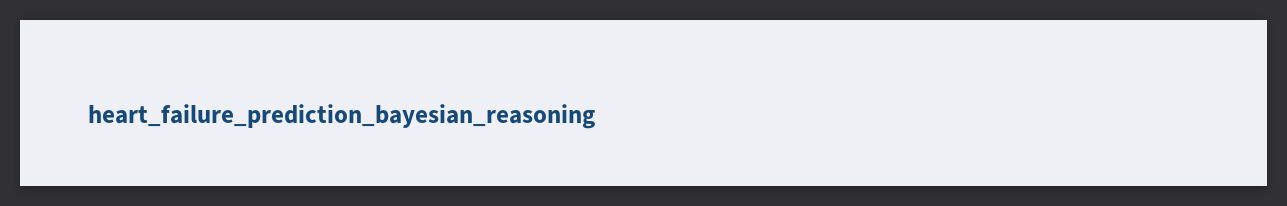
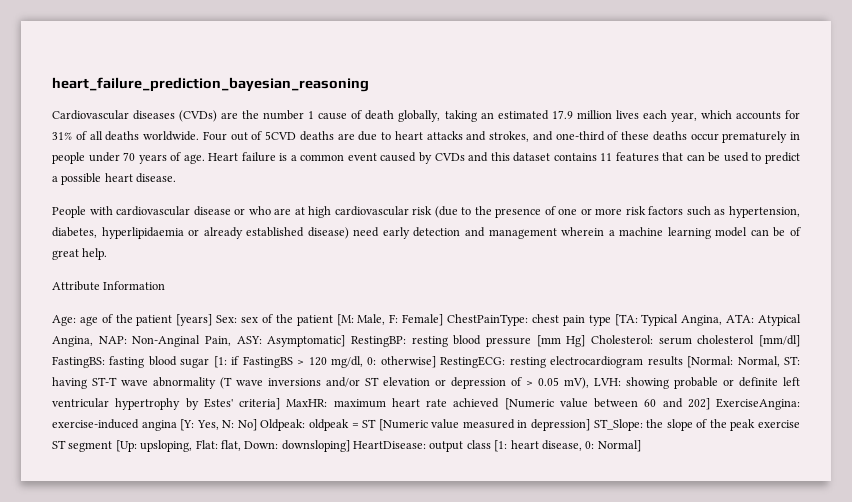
(595, 116) none -> [52,110,800,122] [52,131,800,143] [52,152,801,164] [52,173,177,185] [52,206,800,218] [52,227,801,239] [52,248,108,260] [52,281,166,291] [52,314,801,326] [52,335,800,347] [52,356,801,368] [52,377,800,389] [52,398,800,410] [52,419,800,431] [52,440,641,452] // Cardiovascular diseases (CVDs) are the number 1 cause of death globally, taking an estimated 17.9 million lives each year, which accounts for 31% of all deaths worldwide. Four out of 5CVD deaths are due to heart attacks and strokes, and one-third of these deaths occur prematurely in people under 70 years of age. Heart failure is a common event caused by CVDs and this dataset contains 11 features that can be used to predict a possible heart disease. // People with cardiovascular disease or who are at high cardiovascular risk (due to the presence of one or more risk factors such as hypertension, diabetes, hyperlipidaemia or already established disease) need early detection and management wherein a machine learning model can be of great help. // Attribute Information // Age: age of the patient [years] Sex: sex of the patient [M: Male, F: Female] ChestPainType: chest pain type [TA: Typical Angina, ATA: Atypical Angina, NAP: Non-Anginal Pain, ASY: Asymptomatic] RestingBP: resting blood pressure [mm Hg] Cholesterol: serum cholesterol [mm/dl] FastingBS: fasting blood sugar [1: if FastingBS > 120 mg/dl, 0: otherwise] RestingECG: resting electrocardiogram results [Normal: Normal, ST: having ST-T wave abnormality (T wave inversions and/or ST elevation or depression of > 0.05 mV), LVH: showing probable or definite left ventricular hypertrophy by Estes' criteria] MaxHR: maximum heart rate achieved [Numeric value between 60 and 202] ExerciseAngina: exercise-induced angina [Y: Yes, N: No] Oldpeak: oldpeak = ST [Numeric value measured in depression] ST_Slope: the slope of the peak exercise ST segment [Up: upsloping, Flat: flat, Down: downsloping] HeartDisease: output class [1: heart disease, 0: Normal]

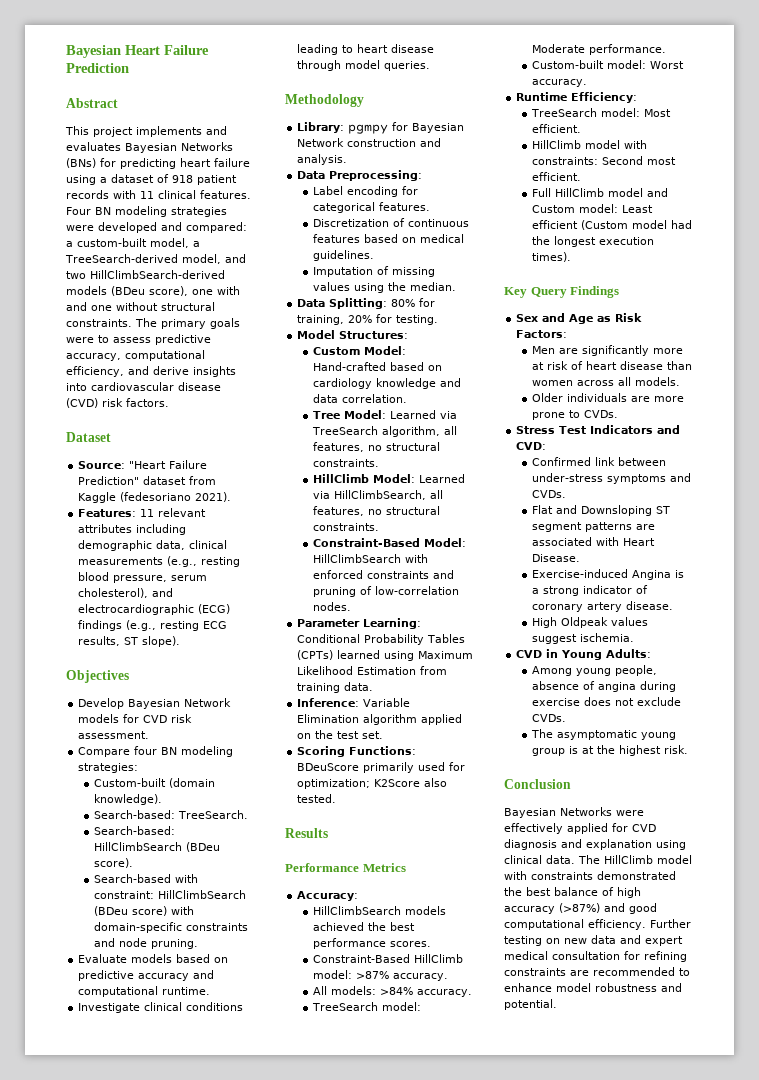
[52,77,369,92] [52,110,800,122] [52,131,800,143] [52,152,801,164] [52,173,177,185] [52,206,800,218] [52,227,801,239] [52,248,108,260] [52,281,166,291] [52,314,801,326] [52,335,800,347] [52,356,801,368] [52,377,800,389] [52,398,800,410] [52,419,800,431] [52,440,641,452] heart_failure_prediction_bayesian_reasoning // Cardiovascular diseases (CVDs) are the number 1 cause of death globally, taking an estimated 17.9 million lives each year, which accounts for 31% of all deaths worldwide. Four out of 5CVD deaths are due to heart attacks and strokes, and one-third of these deaths occur prematurely in people under 70 years of age. Heart failure is a common event caused by CVDs and this dataset contains 11 features that can be used to predict a possible heart disease. // People with cardiovascular disease or who are at high cardiovascular risk (due to the presence of one or more risk factors such as hypertension, diabetes, hyperlipidaemia or already established disease) need early detection and management wherein a machine learning model can be of great help. // Attribute Information // Age: age of the patient [years] Sex: sex of the patient [M: Male, F: Female] ChestPainType: chest pain type [TA: Typical Angina, ATA: Atypical Angina, NAP: Non-Anginal Pain, ASY: Asymptomatic] RestingBP: resting blood pressure [mm Hg] Cholesterol: serum cholesterol [mm/dl] FastingBS: fasting blood sugar [1: if FastingBS > 120 mg/dl, 0: otherwise] RestingECG: resting electrocardiogram results [Normal: Normal, ST: having ST-T wave abnormality (T wave inversions and/or ST elevation or depression of > 0.05 mV), LVH: showing probable or definite left ventricular hypertrophy by Estes' criteria] MaxHR: maximum heart rate achieved [Numeric value between 60 and 202] ExerciseAngina: exercise-induced angina [Y: Yes, N: No] Oldpeak: oldpeak = ST [Numeric value measured in depression] ST_Slope: the slope of the peak exercise ST segment [Up: upsloping, Flat: flat, Down: downsloping] HeartDisease: output class [1: heart disease, 0: Normal] -> [66,45,209,58] [66,63,129,73] [66,98,118,108] [65,126,227,137] [66,142,233,153] [66,158,250,169] [66,174,237,185] [66,190,251,199] [66,206,227,217] [66,222,247,233] [66,238,200,248] [65,254,246,264] [66,270,225,279] [66,286,240,296] [66,302,215,311] [66,318,240,329] [66,334,211,345] [66,350,205,361] [66,366,236,377] [66,382,221,391] [66,398,169,408] [66,432,111,442] [78,460,208,469] [78,476,217,485] [78,492,232,503] [78,508,207,517] [78,524,187,535] [78,540,228,551] [78,556,241,567] [78,572,208,583] [78,588,174,598] [78,604,231,615] [78,620,228,631] [78,636,181,647] [66,670,129,683] [78,698,232,709] [78,714,193,723] [78,731,150,739] [78,746,234,757] [78,763,139,773] [94,778,216,788] [94,794,163,805] [94,810,249,819] [94,826,176,835] [94,842,221,852] [94,858,134,868] [94,874,199,883] [94,890,247,899] [94,906,195,916] [94,922,249,933] [94,938,199,949] [78,954,229,963] [78,970,215,981] [78,986,211,997] [78,1002,244,1013] [297,44,435,55] [297,60,431,71] [285,94,364,107] [297,122,465,134] [297,138,442,147] [297,154,348,165] [297,170,423,181] [313,186,419,197] [313,202,431,213] [313,218,470,227] [313,234,465,243] [313,250,375,261] [313,266,436,277] [313,282,457,293] [297,298,436,309] [297,314,439,325] [297,330,409,339] [313,346,407,355] [313,362,443,371] [313,378,462,389] [313,394,408,403] [313,410,458,419] [312,426,458,437] [313,442,441,452] [313,459,380,467] [313,474,466,483] [313,490,444,500] [313,506,441,516] [313,523,380,531] [313,538,467,547] [313,554,429,563] [313,570,455,579] [313,586,460,597] [313,602,352,611] [297,618,422,629] [297,634,466,645] [297,650,474,661] [297,666,448,675] [297,682,374,693] [297,698,411,707] [297,714,463,725] [297,730,384,739] [297,746,417,757] [297,762,466,773] [297,778,448,789] [297,794,337,803] [285,828,328,838] [285,863,406,872] [297,891,359,901] [313,906,447,915] [313,922,416,931] [313,938,432,949] [313,954,464,963] [313,970,449,981] [313,986,473,997] [312,1002,422,1011] [532,44,667,55] [532,60,685,69] [532,79,588,87] [516,92,638,103] [531,108,672,117] [532,124,582,133] [532,140,648,149] [532,156,677,165] [532,172,582,181] [532,188,669,197] [532,204,654,213] [532,220,693,230] [532,236,655,247] [532,252,572,262] [504,286,620,298] [516,313,643,324] [516,330,568,338] [532,345,684,356] [532,361,693,370] [532,377,681,386] [532,393,685,402] [532,410,619,420] [516,425,681,434] [516,442,547,450] [532,457,667,466] [532,473,692,484] [532,490,567,498] [532,505,671,516] [532,522,656,532] [532,537,656,546] [532,554,581,562] [532,569,685,580] [532,585,649,596] [532,601,674,612] [532,617,649,628] [532,633,635,644] [516,649,652,660] [532,665,658,676] [532,681,677,692] [532,697,682,706] [532,714,567,722] [531,729,677,740] [532,745,689,756] [504,779,571,789] [504,807,644,818] [504,823,656,834] [504,839,686,850] [504,855,692,864] [504,871,676,880] [504,887,641,898] [504,903,657,914] [504,919,691,930] [504,935,683,946] [504,951,687,962] [504,967,690,976] [504,983,682,992] [504,999,557,1010] Bayesian Heart Failure Prediction // Abstract // This project implements and evaluates Bayesian Networks (BNs) for predicting heart failure using a dataset of 918 patient records with 11 clinical features. Four BN modeling strategies were developed and compared: a custom-built model, a TreeSearch-derived model, and two HillClimbSearch-derived models (BDeu score), one with and one without structural constraints. The primary goals were to assess predictive accuracy, computational efficiency, and derive insights into cardiovascular disease (CVD) risk factors. // Dataset // Source: "Heart Failure Prediction" dataset from Kaggle (fedesoriano 2021). // Features: 11 relevant attributes including demographic data, clinical measurements (e.g., resting blood pressure, serum cholesterol), and electrocardiographic (ECG) findings (e.g., resting ECG results, ST slope). // Objectives // Develop Bayesian Network models for CVD risk assessment. // Compare four BN modeling strategies: // Custom-built (domain knowledge). // Search-based: TreeSearch. // Search-based: HillClimbSearch (BDeu score). // Search-based with constraint: HillClimbSearch (BDeu score) with domain-specific constraints and node pruning. // Evaluate models based on predictive accuracy and computational runtime. // Investigate clinical conditions leading to heart disease through model queries. // Methodology // Library: pgmpy for Bayesian Network construction and analysis. // Data Preprocessing: // Label encoding for categorical features. // Discretization of continuous features based on medical guidelines. // Imputation of missing values using the median. // Data Splitting: 80% for training, 20% for testing. // Model Structures: // Custom Model: Hand-crafted based on cardiology knowledge and data correlation. // Tree Model: Learned via TreeSearch algorithm, all features, no structural constraints. // HillClimb Model: Learned via HillClimbSearch, all features, no structural constraints. // Constraint-Based Model: HillClimbSearch with enforced constraints and pruning of low-correlation nodes. // Parameter Learning: Conditional Probability Tables (CPTs) learned using Maximum Likelihood Estimation from training data. // Inference: Variable Elimination algorithm applied on the test set. // Scoring Functions: BDeuScore primarily used for optimization; K2Score also tested. // Results // Performance Metrics // Accuracy: // HillClimbSearch models achieved the best performance scores. // Constraint-Based HillClimb model: >87% accuracy. // All models: >84% accuracy. // TreeSearch model: Moderate performance. // Custom-built model: Worst accuracy. // Runtime Efficiency: // TreeSearch model: Most efficient. // HillClimb model with constraints: Second most efficient. // Full HillClimb model and Custom model: Least efficient (Custom model had the longest execution times). // Key Query Findings // Sex and Age as Risk Factors: // Men are significantly more at risk of heart disease than women across all models. // Older individuals are more prone to CVDs. // Stress Test Indicators and CVD: // Confirmed link between under-stress symptoms and CVDs. // Flat and Downsloping ST segment patterns are associated with Heart Disease. // Exercise-induced Angina is a strong indicator of coronary artery disease. // High Oldpeak values suggest ischemia. // CVD in Young Adults: // Among young people, absence of angina during exercise does not exclude CVDs. // The asymptomatic young group is at the highest risk. // Conclusion // Bayesian Networks were effectively applied for CVD diagnosis and explanation using clinical data. The HillClimb model with constraints demonstrated the best balance of high accuracy (>87%) and good computational efficiency. Further testing on new data and expert medical consultation for refining constraints are recommended to enhance model robustness and potential.

